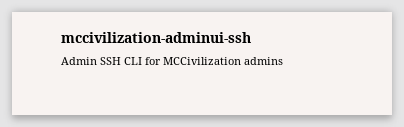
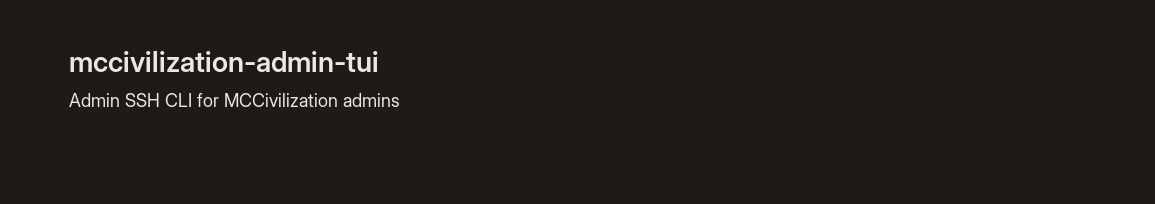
[61,32,251,43] mccivilization-adminui-ssh -> [69,51,379,72] mccivilization-admin-tui

